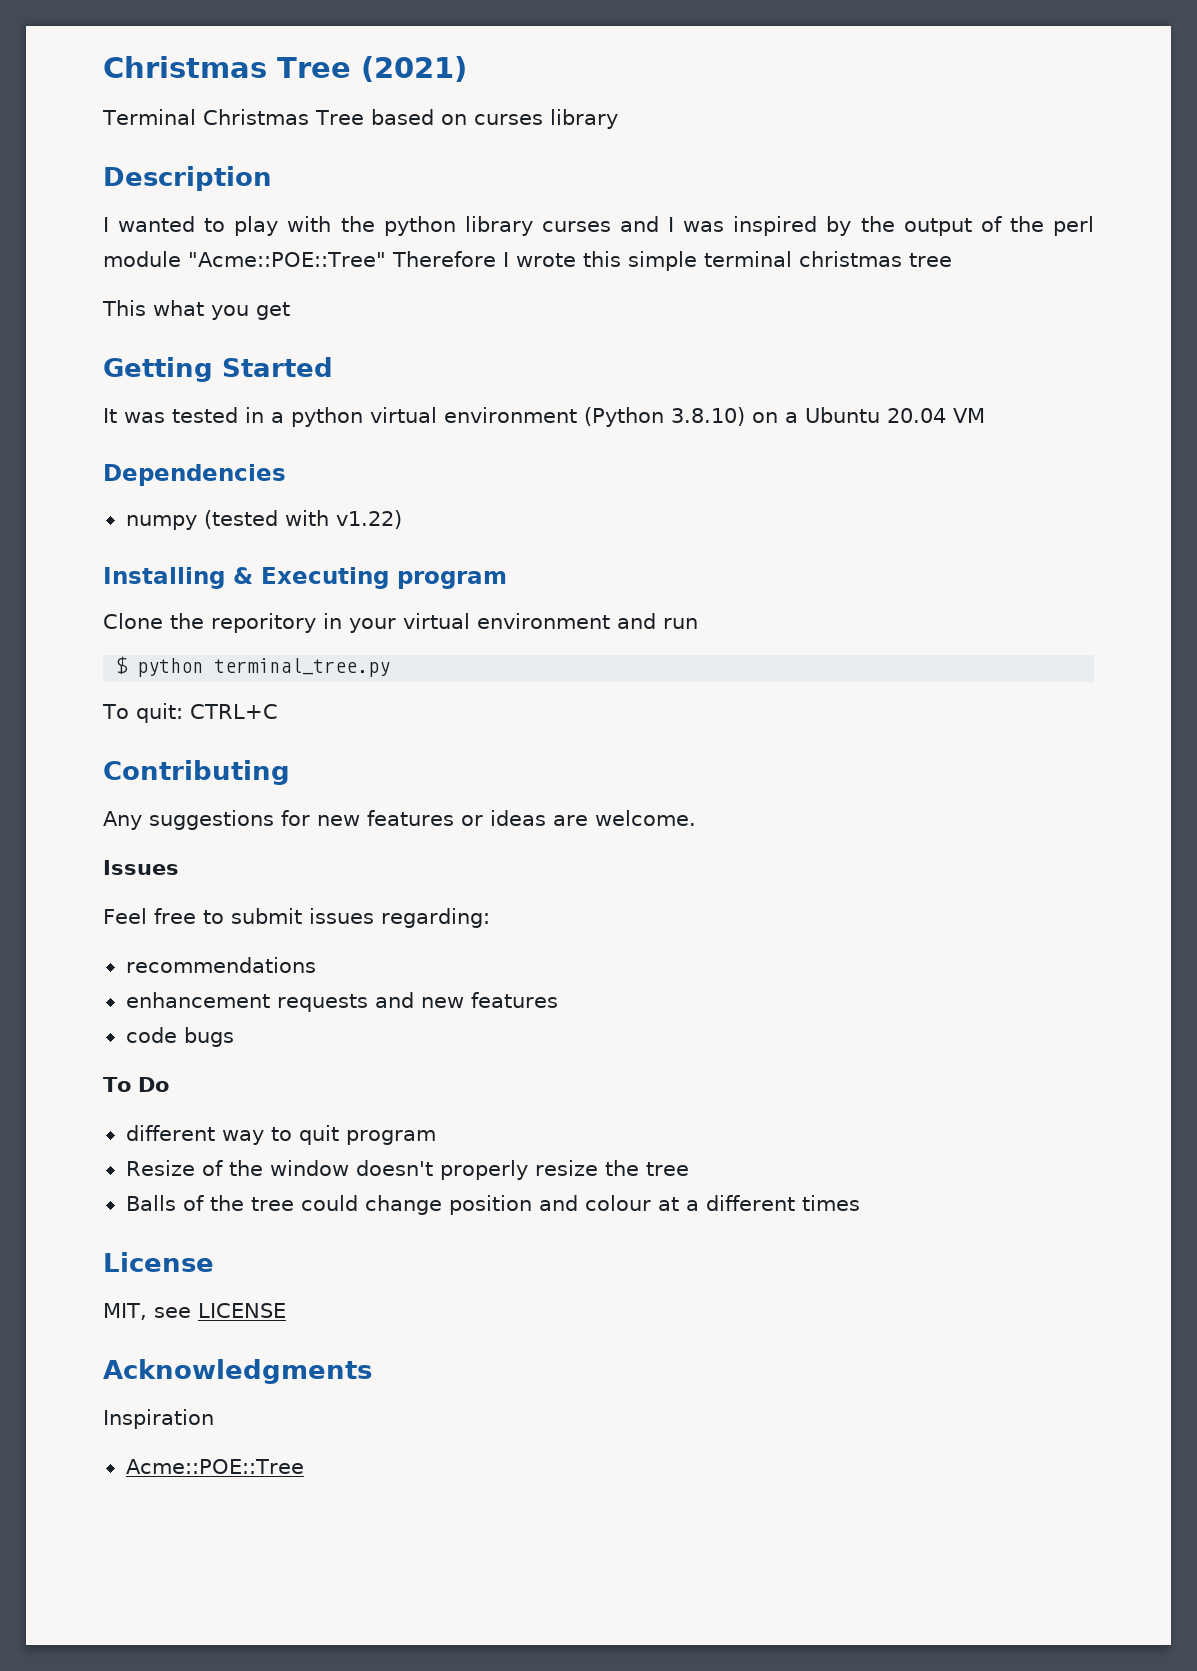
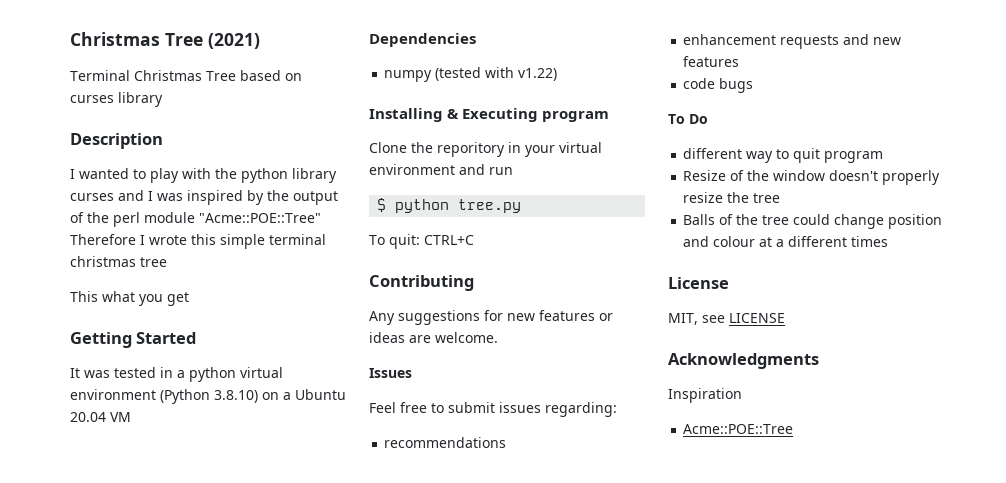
[214,658,391,677] terminal_tree.py -> [458,199,522,213] tree.py

